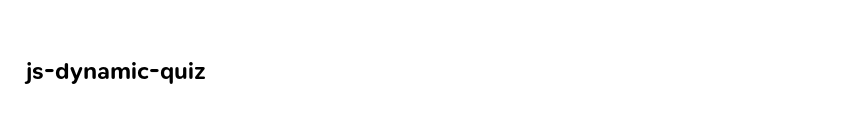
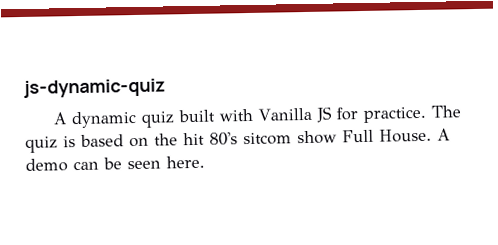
(206, 73) none -> [52,105,461,129] [25,128,450,153] [25,155,205,172] // A dynamic quiz built with Vanilla JS for practice. The quiz is based on the hit 80's sitcom show Full House. A demo can be seen here.

